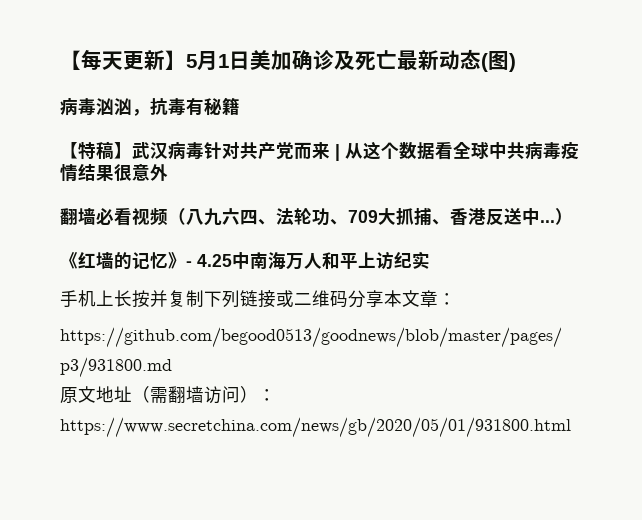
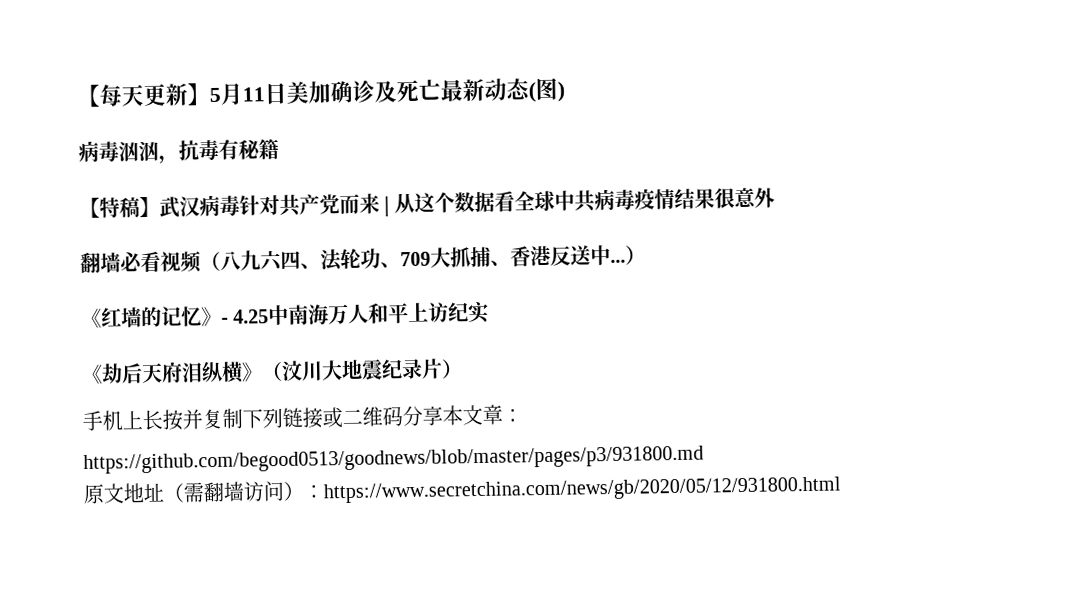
[218,54,229,68] 1 -> [242,87,265,102] 11
(430, 260) none -> [81,358,463,384] // 《劫后天府泪纵横》（汶川大地震纪录片）
[60,417,571,438] https://www.secretchina.com/news/gb/2020/05/01/931800.html -> [323,476,841,504] https://www.secretchina.com/news/gb/2020/05/12/931800.html

